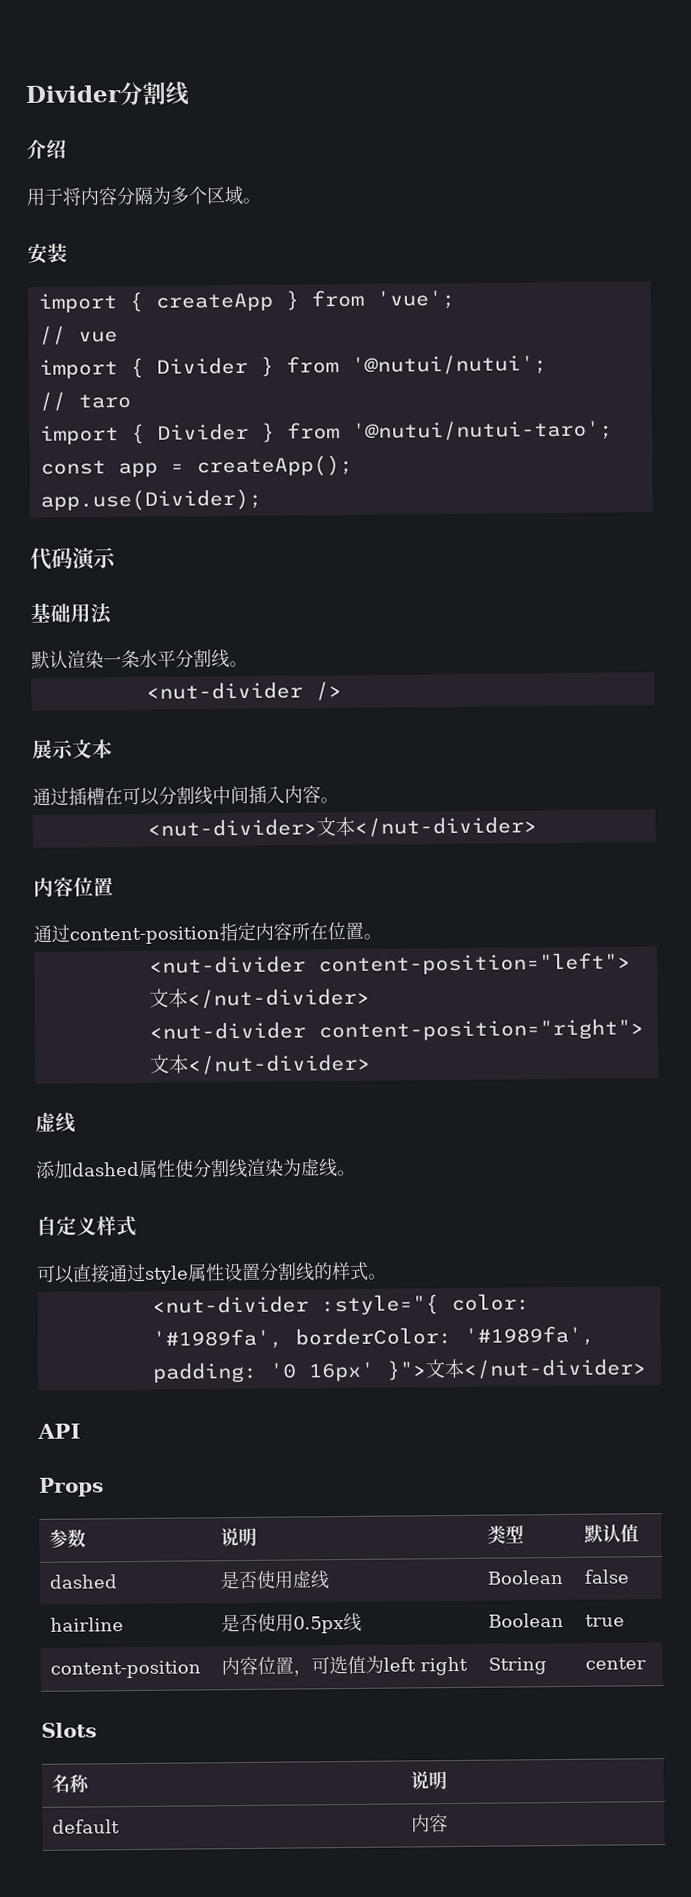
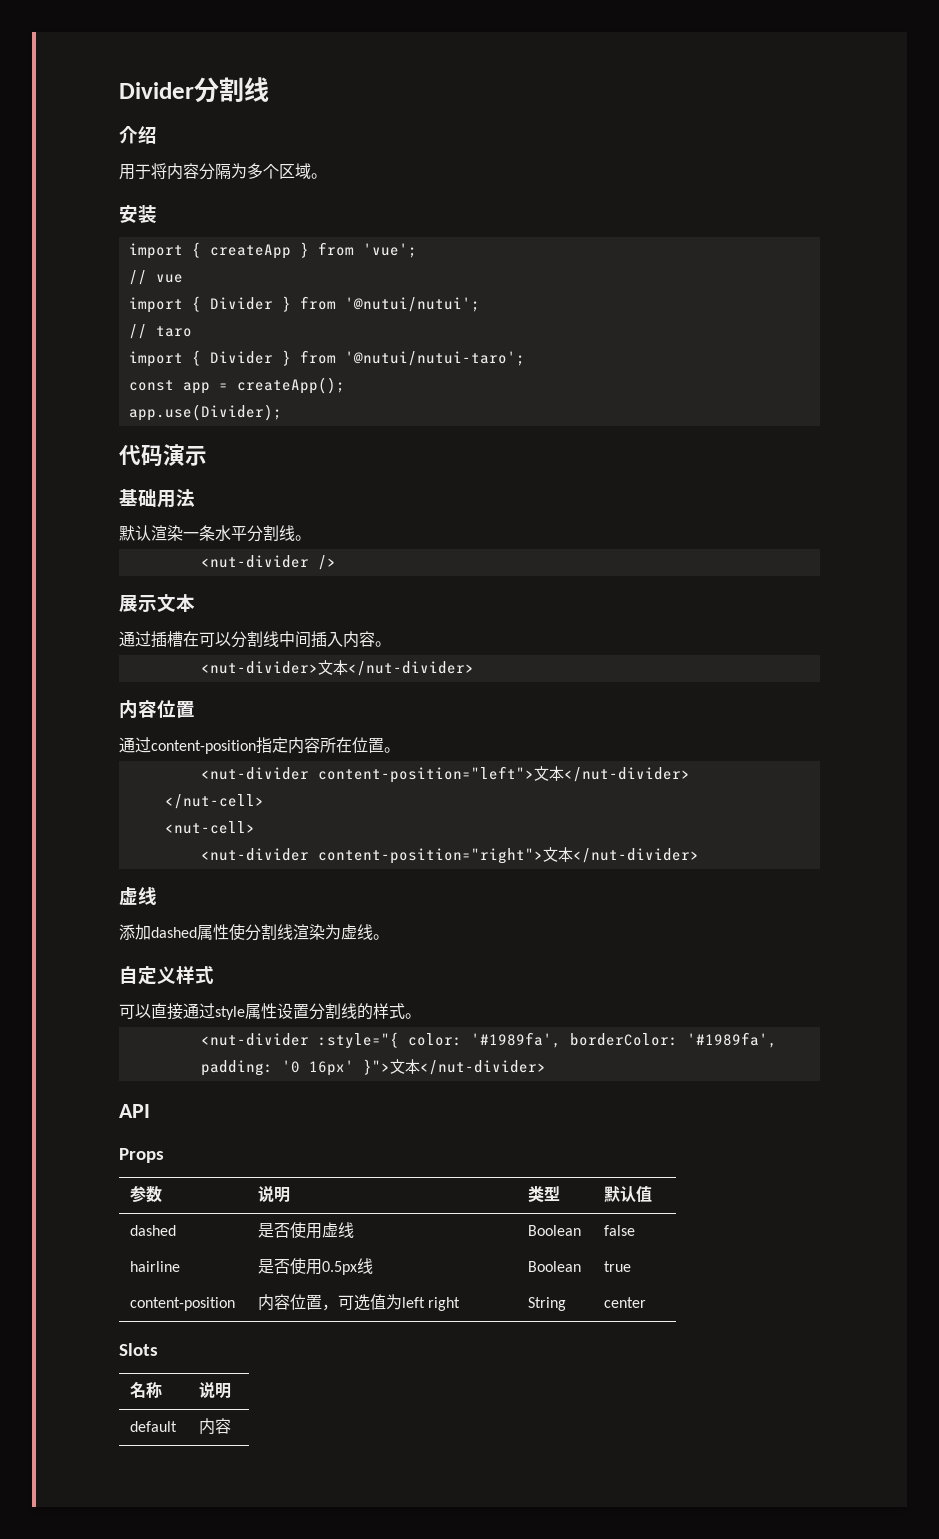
(370, 998) none -> [164,794,264,809] [164,821,255,834] // </nut-cell> // <nut-cell>

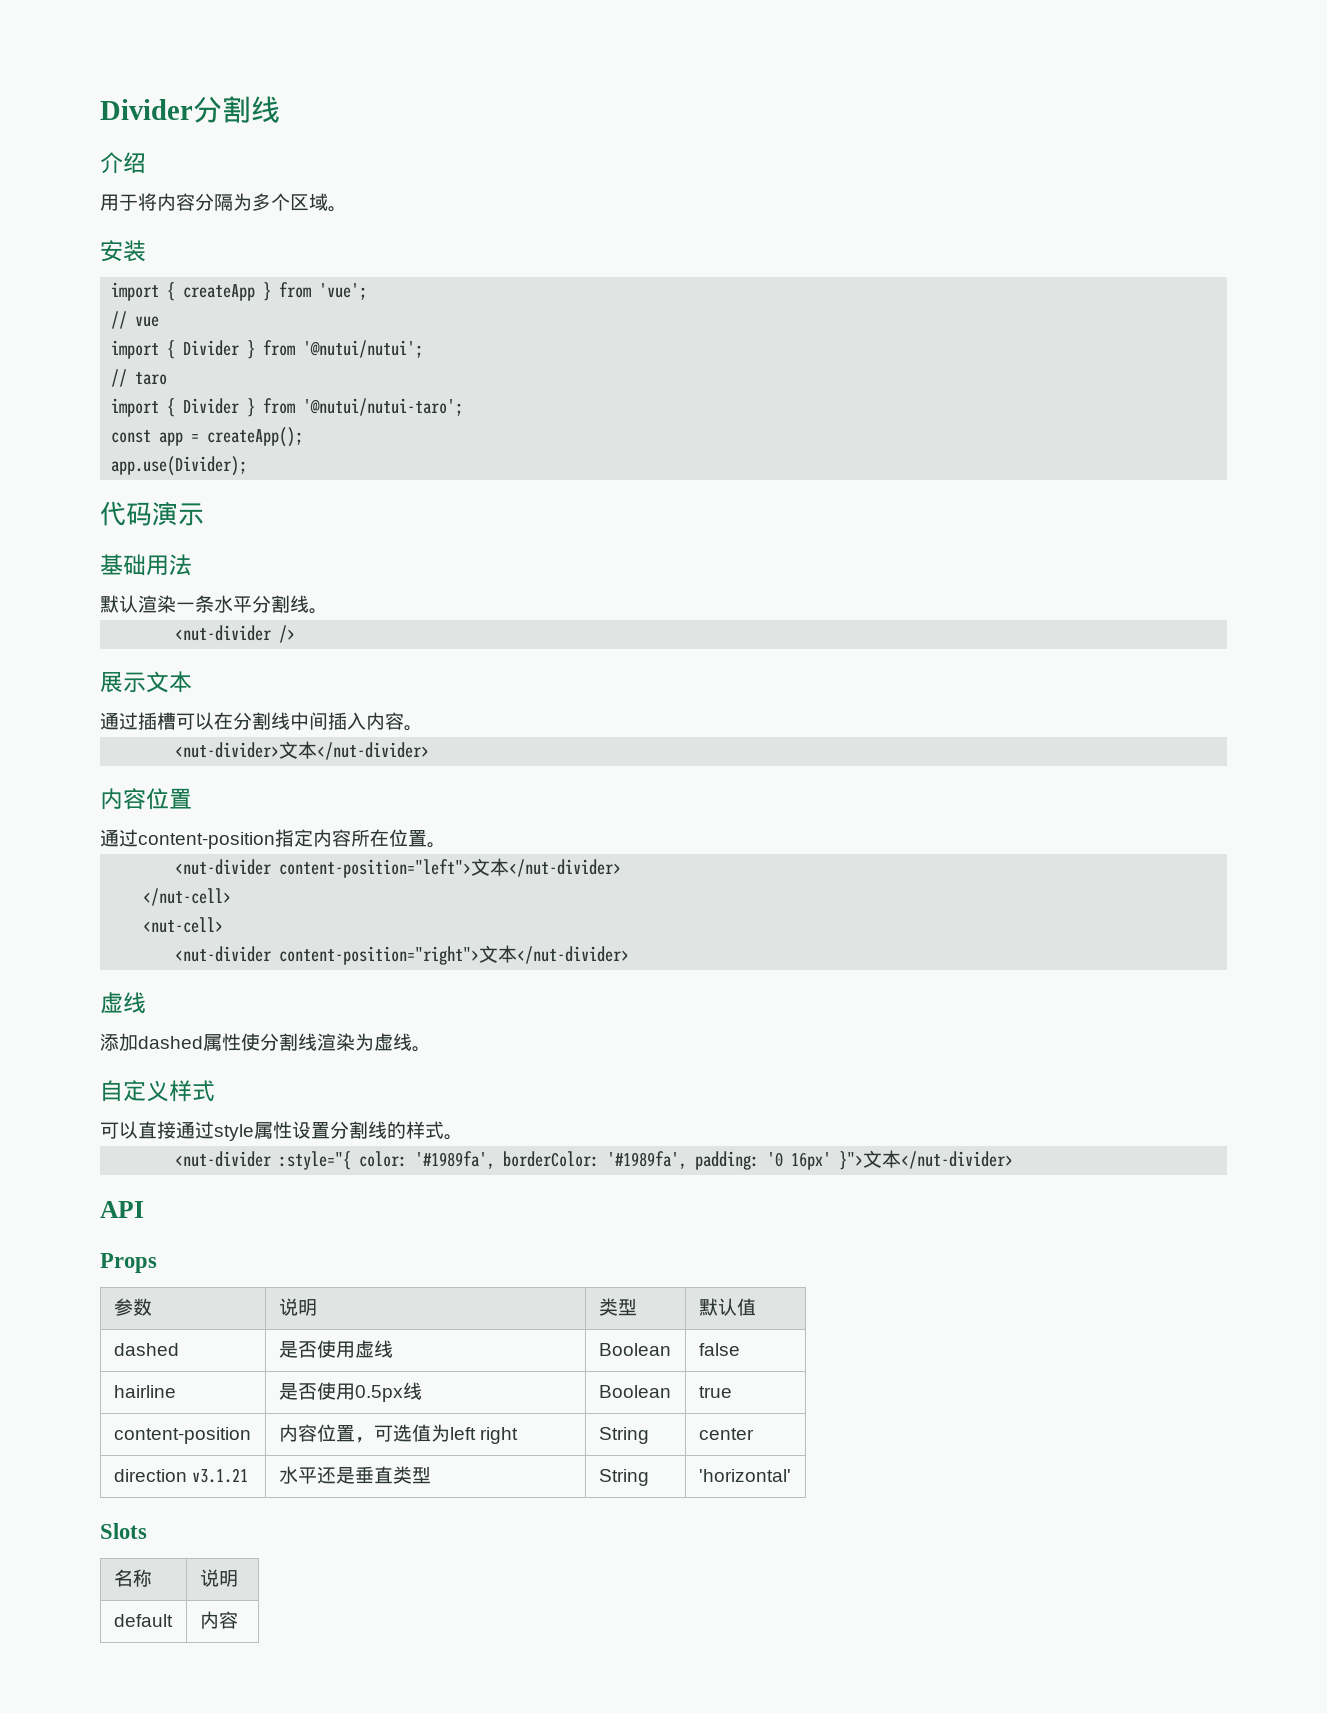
[183,631,231,647] 在可以 -> [176,712,233,730] 可以在
(647, 1302) none -> [113,1468,248,1483] [278,1466,431,1484] [598,1469,649,1486] [698,1469,791,1482] // direction v3.1.21 | 水平还是垂直类型 | String | 'horizontal'

